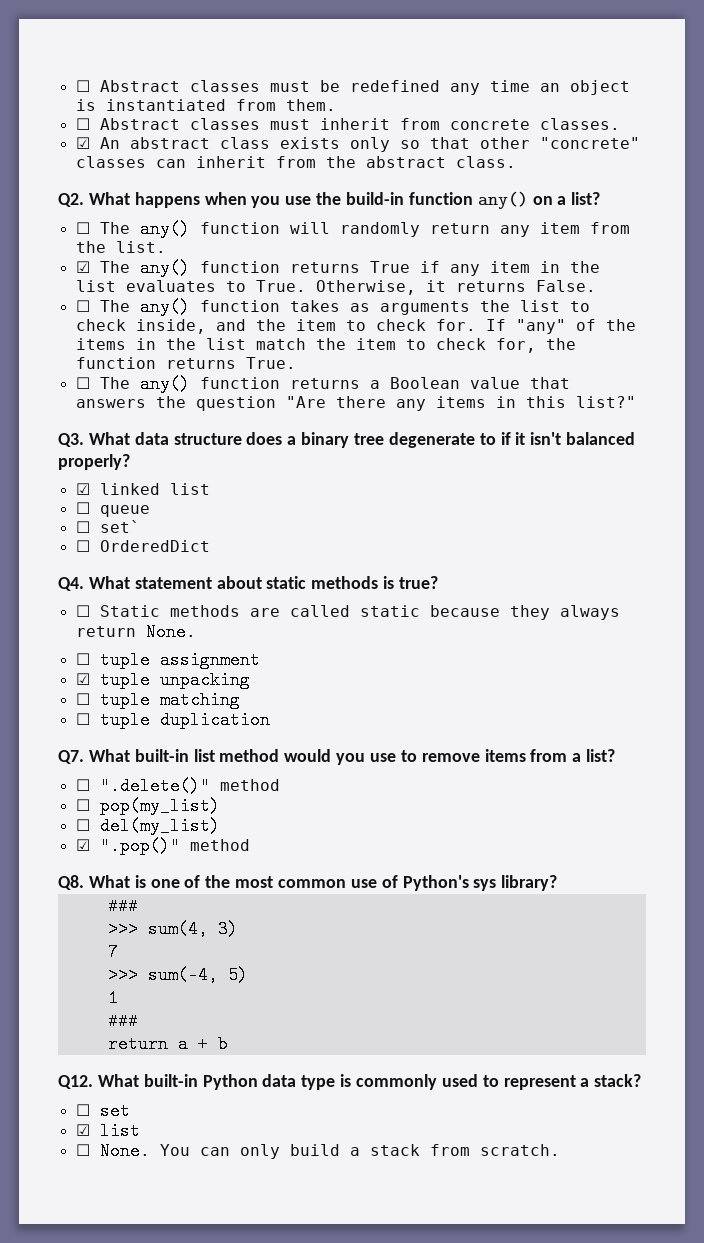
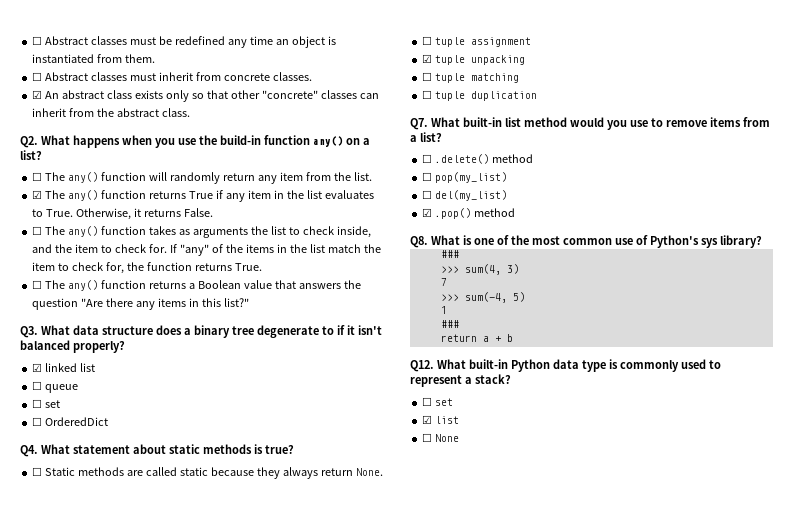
[99,520,140,533] set` -> [45,400,61,408] set
[99,777,210,795] ".delete()" -> [435,154,490,164] .delete()
[99,837,180,855] ".pop()" -> [435,208,472,219] .pop()
[75,1142,560,1160] ☐ None. You can only build a stack from scratch. -> [422,433,460,442] ☐ None

